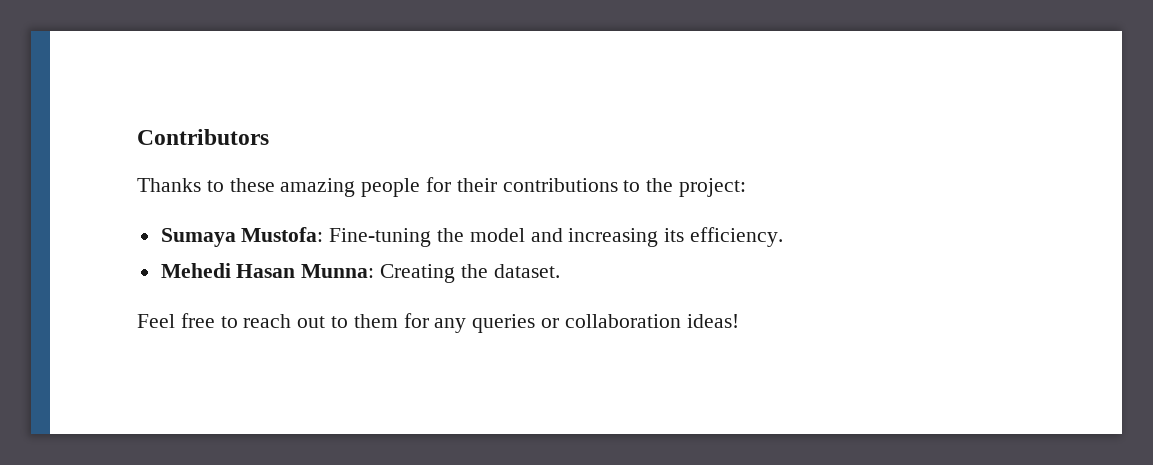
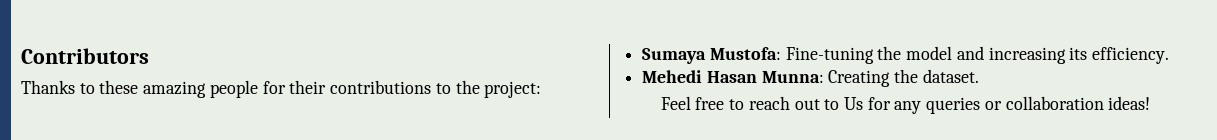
[353,314,398,328] them -> [843,97,863,110] Us

